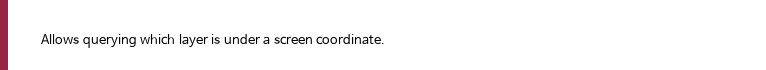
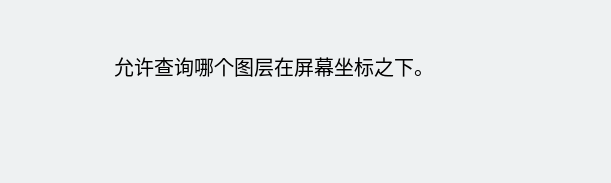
[41,34,386,48] Allows querying which layer is under a screen coordinate. -> [114,57,435,77] 允许查询哪个图层在屏幕坐标之下。

